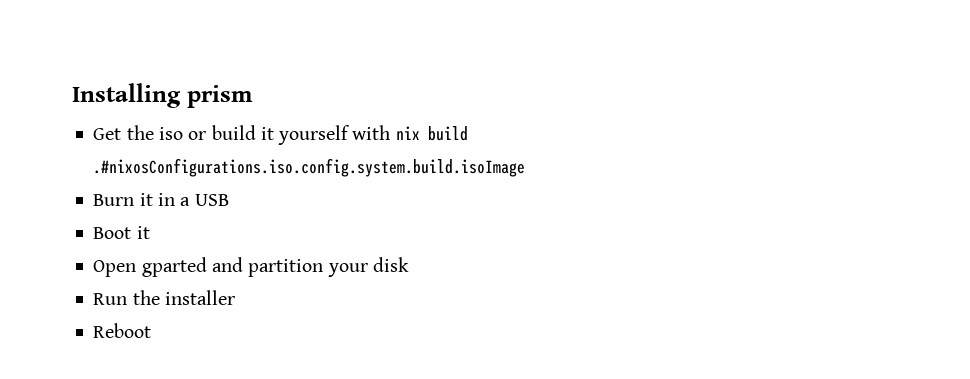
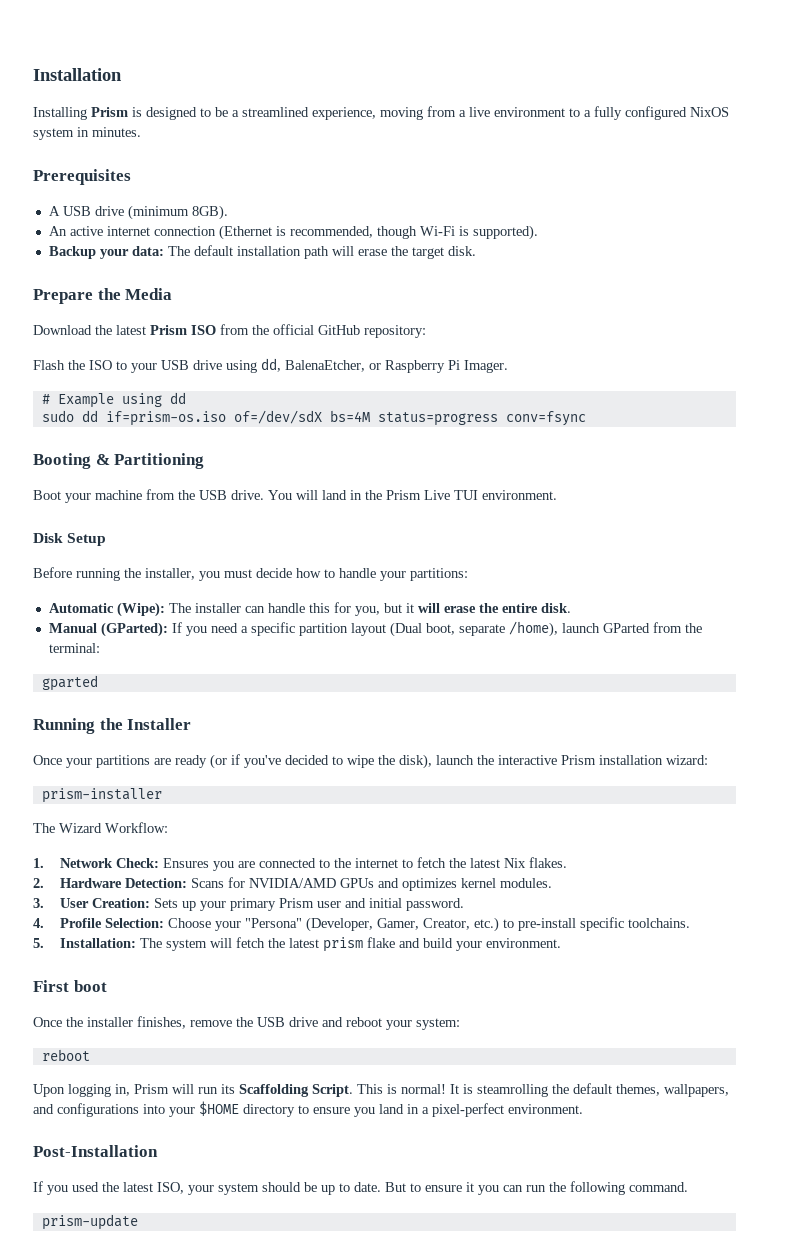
[72,83,253,108] [93,125,468,145] [93,158,526,177] [93,193,229,206] [93,226,150,239] [93,257,409,277] [93,290,235,305] [93,323,152,338] Installing prism // Get the iso or build it yourself with nix build .#nixosConfigurations.iso.config.system.build.isoImage // Burn it in a USB // Boot it // Open gparted and partition your disk // Run the installer // Reboot -> [33,68,122,81] [33,106,729,120] [33,127,141,140] [33,169,131,185] [48,205,228,220] [48,225,538,240] [48,245,476,259] [33,288,173,304] [33,324,426,338] [33,358,508,373] [41,392,186,408] [41,410,586,426] [33,453,205,469] [33,489,557,503] [33,533,107,546] [33,567,468,581] [48,602,571,617] [48,621,702,637] [48,643,100,653] [41,675,98,691] [33,718,192,734] [33,754,708,769] [41,788,162,803] [33,822,168,833] [33,857,568,871] [33,877,553,891] [33,898,465,911] [33,917,691,932] [33,937,562,952] [33,980,107,992] [33,1016,460,1030] [41,1049,90,1061] [33,1083,729,1097] [33,1101,583,1117] [33,1145,158,1157] [33,1181,688,1195] [41,1214,138,1230] Installation // Installing Prism is designed to be a streamlined experience, moving from a live environment to a fully configured NixOS system in minutes. // Prerequisites // A USB drive (minimum 8GB). // An active internet connection (Ethernet is recommended, though Wi-Fi is supported). // Backup your data: The default installation path will erase the target disk. // Prepare the Media // Download the latest Prism ISO from the official GitHub repository: // Flash the ISO to your USB drive using dd, BalenaEtcher, or Raspberry Pi Imager. // # Example using dd // sudo dd if=prism-os.iso of=/dev/sdX bs=4M status=progress conv=fsync // Booting & Partitioning // Boot your machine from the USB drive. You will land in the Prism Live TUI environment. // Disk Setup // Before running the installer, you must decide how to handle your partitions: // Automatic (Wipe): The installer can handle this for you, but it will erase the entire disk. // Manual (GParted): If you need a specific partition layout (Dual boot, separate /home), launch GParted from the terminal: // gparted // Running the Installer // Once your partitions are ready (or if you've decided to wipe the disk), launch the interactive Prism installation wizard: // prism-installer // The Wizard Workflow: // 1. Network Check: Ensures you are connected to the internet to fetch the latest Nix flakes. // 2. Hardware Detection: Scans for NVIDIA/AMD GPUs and optimizes kernel modules. // 3. User Creation: Sets up your primary Prism user and initial password. // 4. Profile Selection: Choose your "Persona" (Developer, Gamer, Creator, etc.) to pre-install specific toolchains. // 5. Installation: The system will fetch the latest prism flake and build your environment. // First boot // Once the installer finishes, remove the USB drive and reboot your system: // reboot // Upon logging in, Prism will run its Scaffolding Script. This is normal! It is steamrolling the default themes, wallpapers, and configurations into your $HOME directory to ensure you land in a pixel-perfect environment. // Post-Installation // If you used the latest ISO, your system should be up to date. But to ensure it you can run the following command. // prism-update

